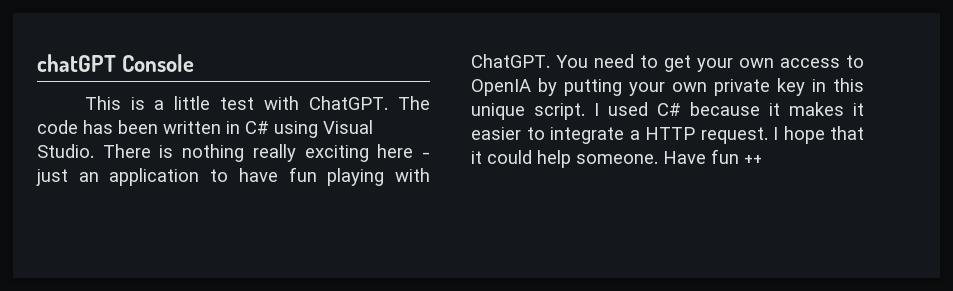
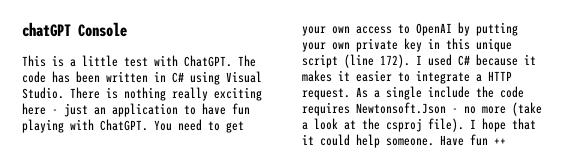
[471,79,531,96] OpenIA -> [416,23,452,36] OpenAI
[534,103,585,120] script. -> [302,54,410,68] script (line 172).
(768, 135) none -> [356,86,524,100] [302,102,542,116] [302,118,464,132] As a single include the code requires Newtonsoft.Json - no more (take a look at the csproj file).

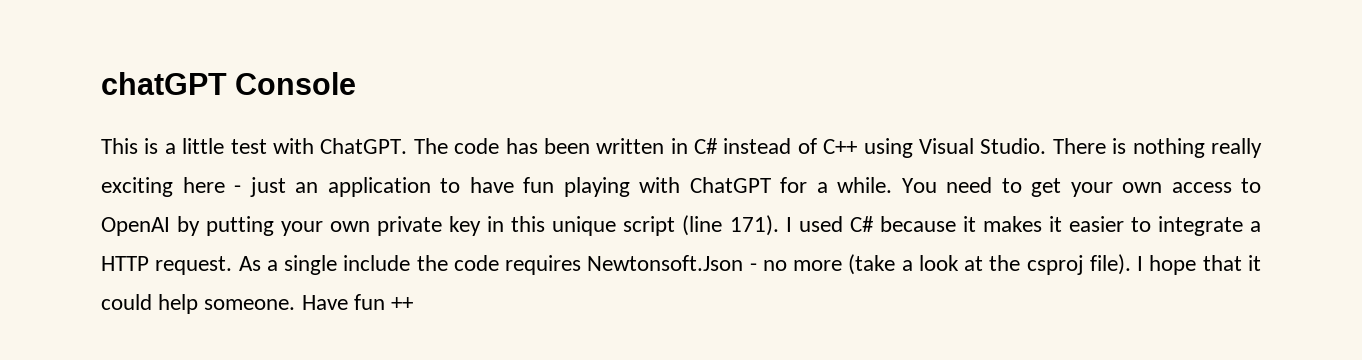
(184, 77) none -> [723,138,858,154] instead of C++
[100,119,148,131] ChatGPT. -> [689,177,892,193] ChatGPT for a while.
[380,54,410,68] 172). -> [729,215,779,236] 171).

